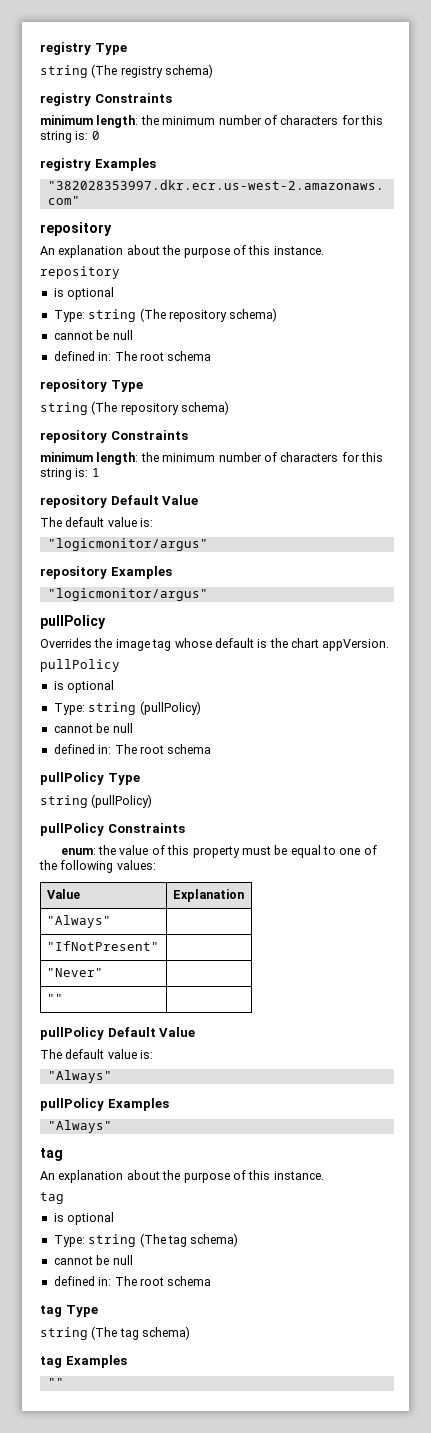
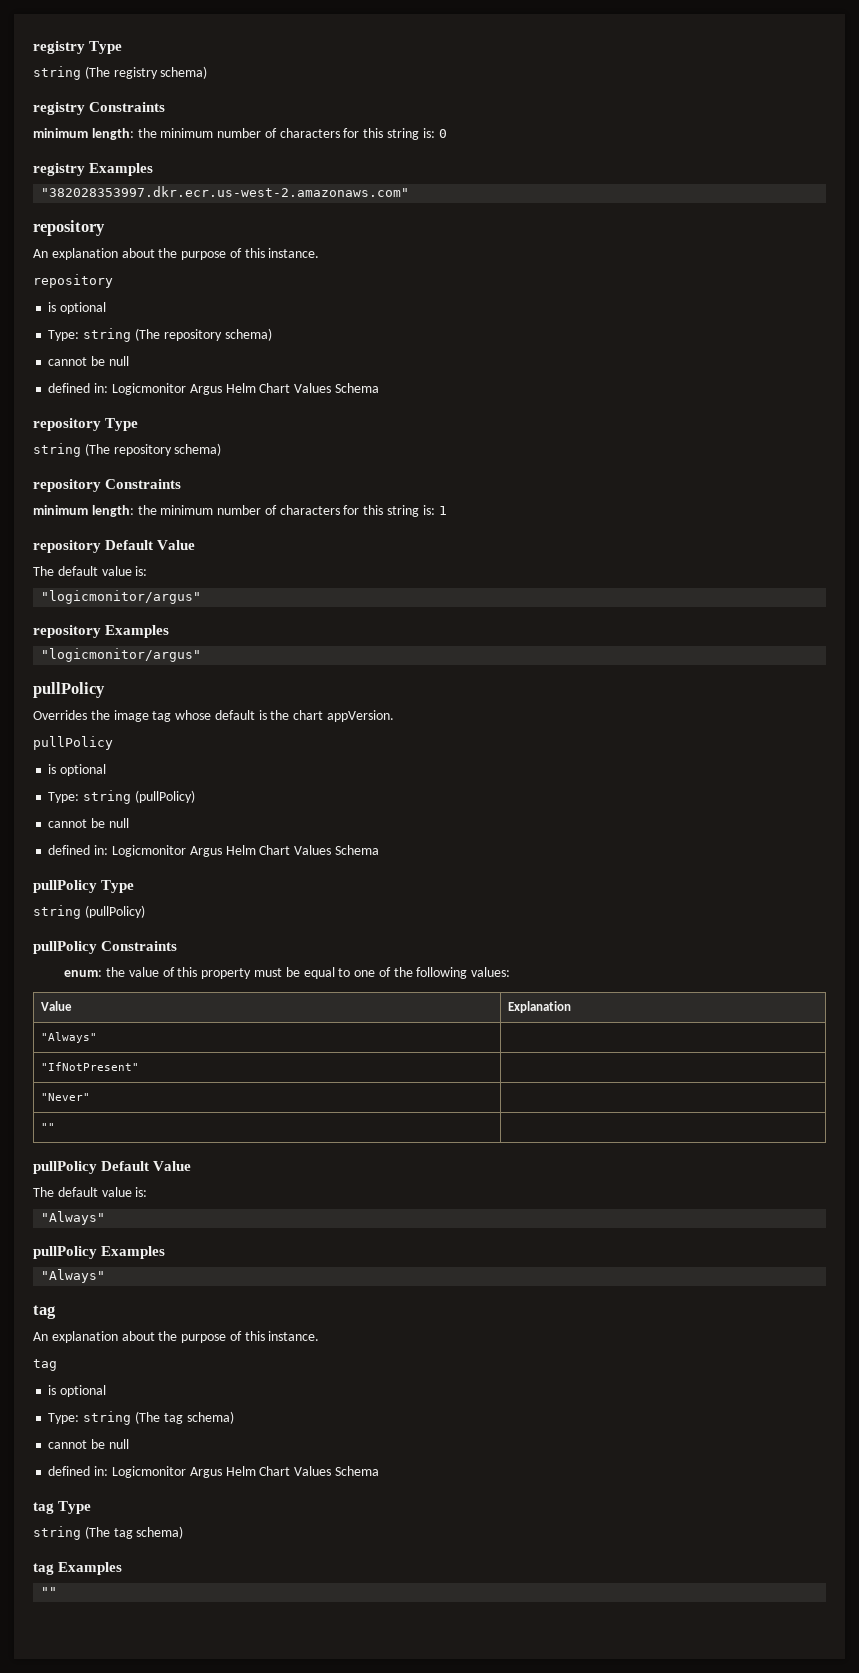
[114,351,212,361] The root schema -> [111,383,379,395] Logicmonitor Argus Helm Chart Values Schema
[114,744,212,754] The root schema -> [111,845,379,857] Logicmonitor Argus Helm Chart Values Schema
[114,1276,212,1286] The root schema -> [111,1466,379,1478] Logicmonitor Argus Helm Chart Values Schema

